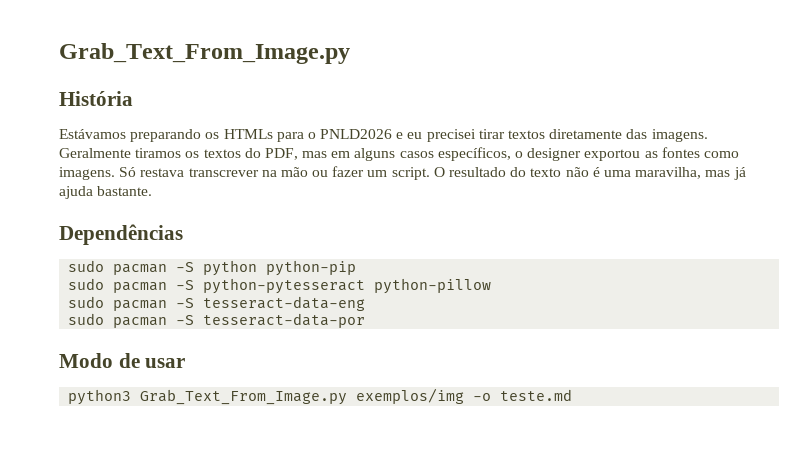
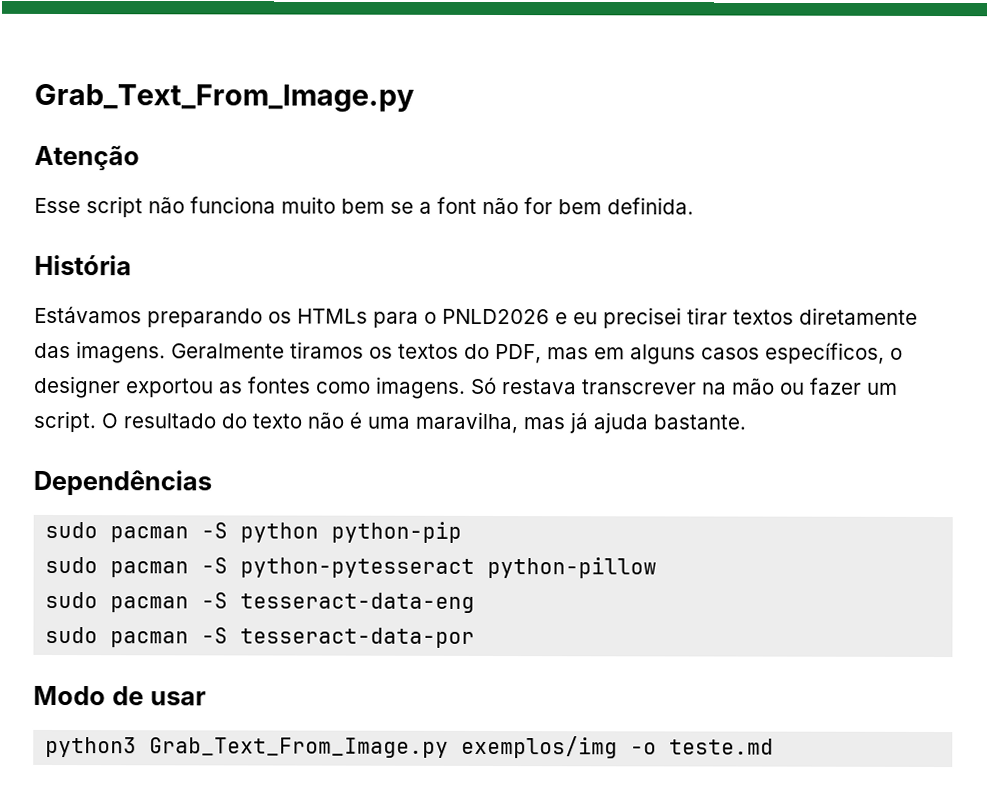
[59,43,350,64] Grab_Text_From_Image.py -> [34,83,414,113] [34,144,140,171] [34,196,694,218] Grab_Text_From_Image.py // Atenção // Esse script não funciona muito bem se a font não for bem definida.

